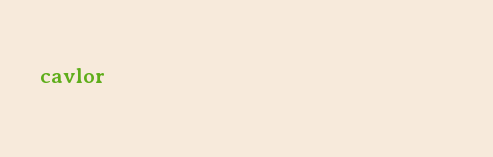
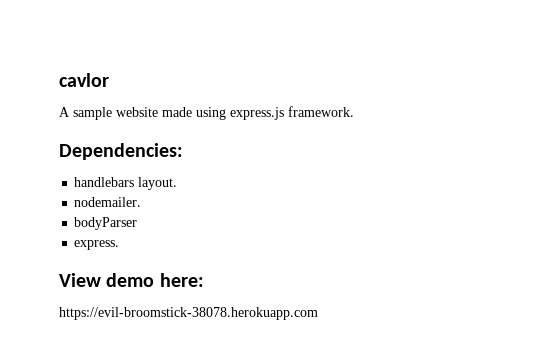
(105, 75) none -> [59,106,354,120] [59,143,183,160] [74,177,178,190] [74,197,142,207] [74,217,138,230] [74,240,120,250] [59,273,204,287] [59,307,318,320] // A sample website made using express.js framework. // Dependencies: // handlebars layout. // nodemailer. // bodyParser // express. // View demo here: // https://evil-broomstick-38078.herokuapp.com

